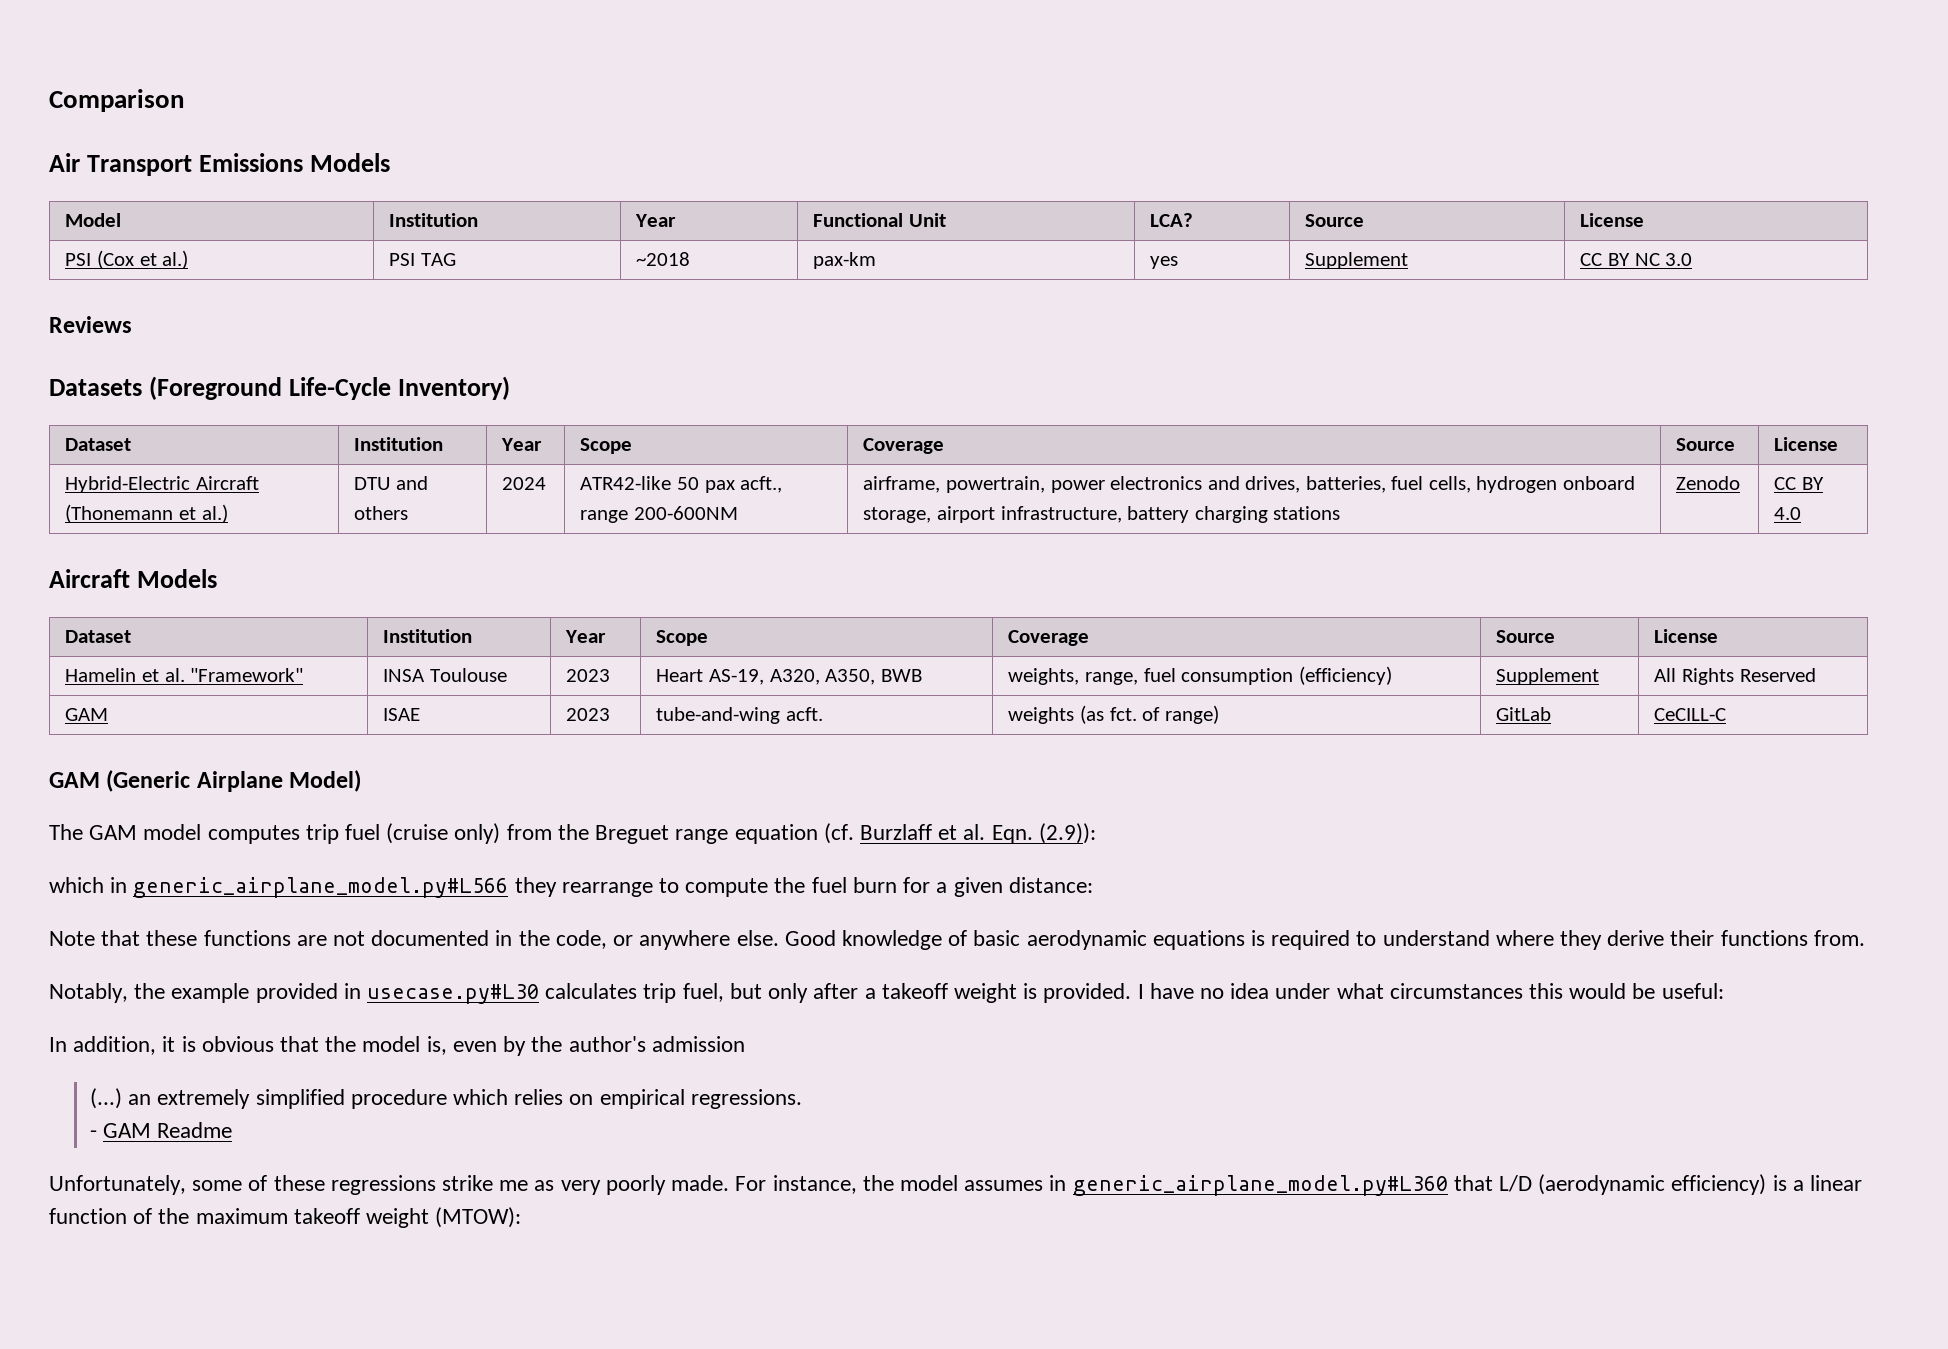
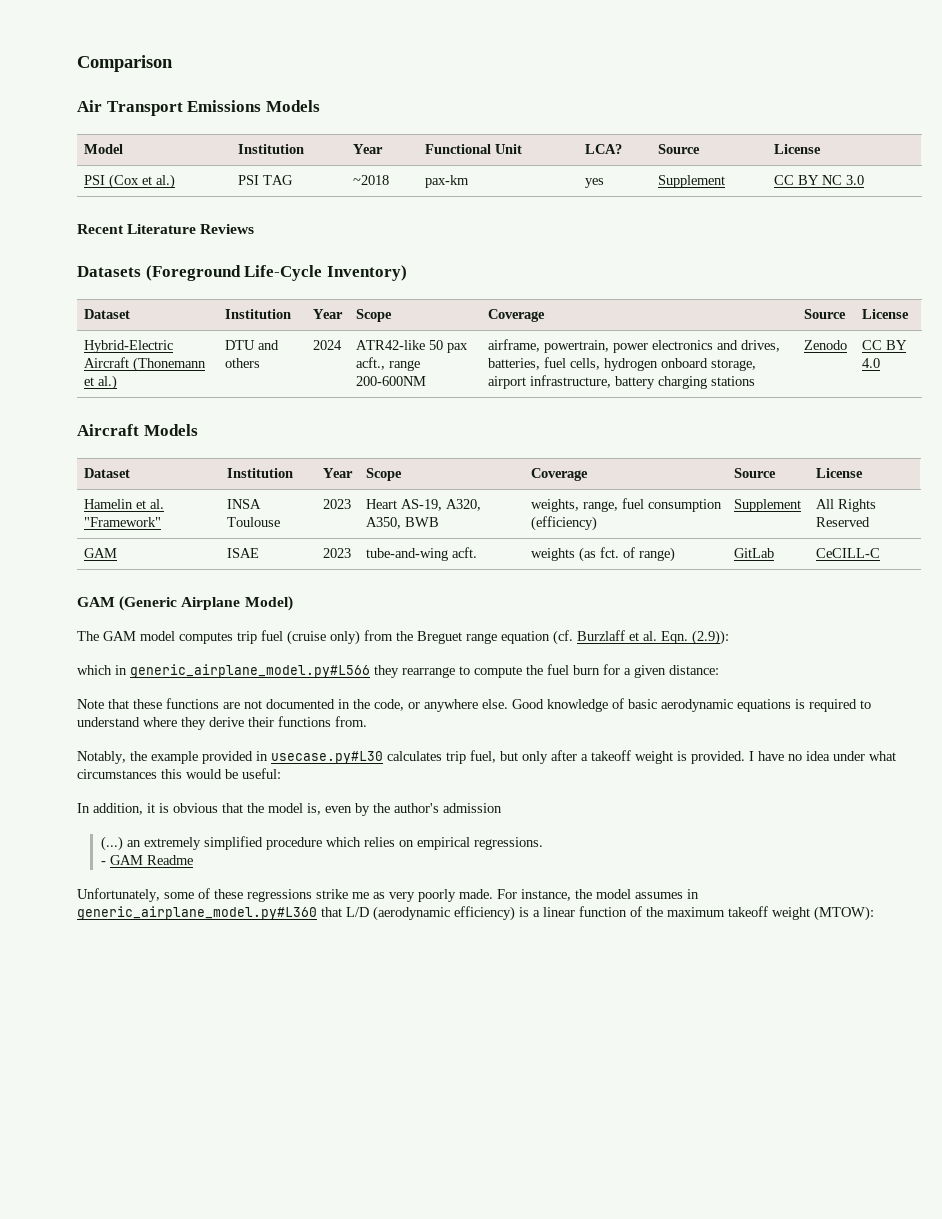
(1693, 259) none -> [77,224,197,234] Recent Literature

